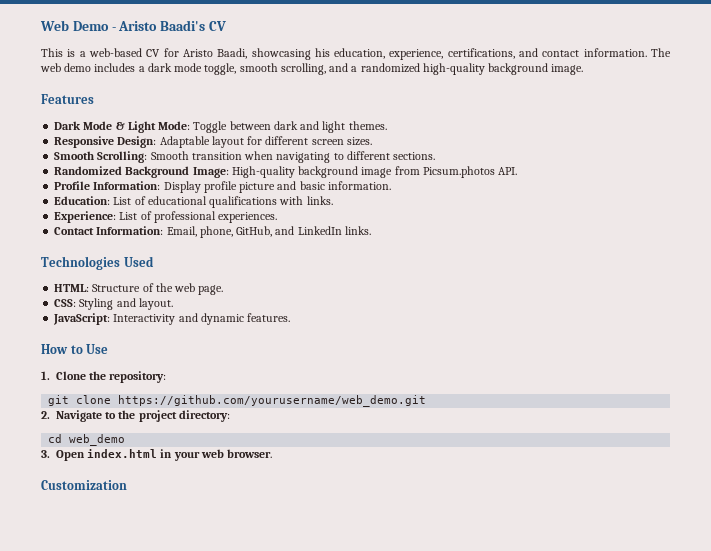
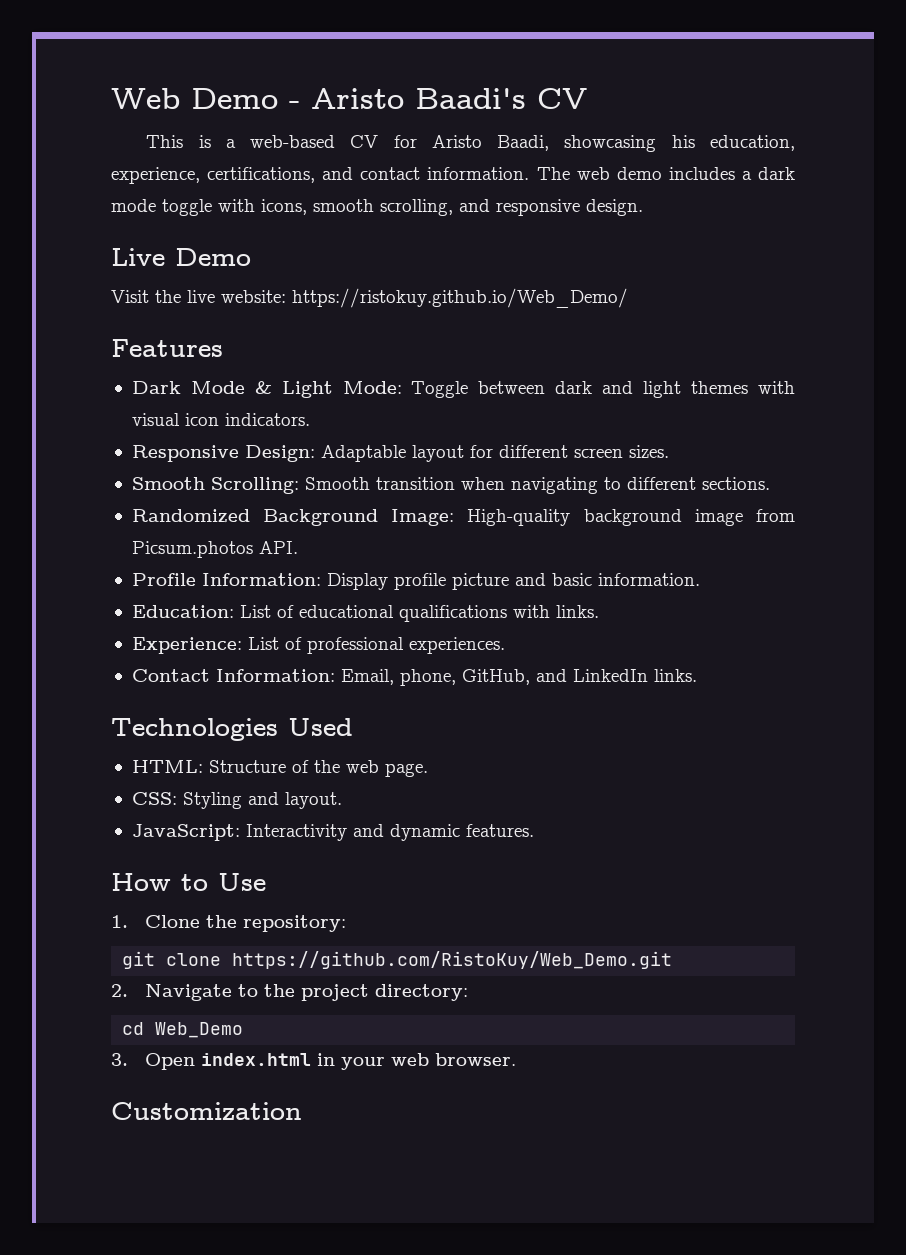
[204,63,584,75] toggle, smooth scrolling, and a randomized high-quality background image. -> [162,199,643,216] [111,248,251,266] [111,288,628,308] toggle with icons, smooth scrolling, and responsive design. // Live Demo // Visit the live website: https://ristokuy.github.io/Web_Demo/
[348,121,387,130] themes. -> [691,381,795,394] [131,413,310,426] themes with visual icon indicators.
[118,395,427,407] https://github.com/yourusername/web_demo.git -> [232,951,673,969] https://github.com/RistoKuy/Web_Demo.git
[69,434,126,446] web_demo -> [155,1022,244,1038] Web_Demo

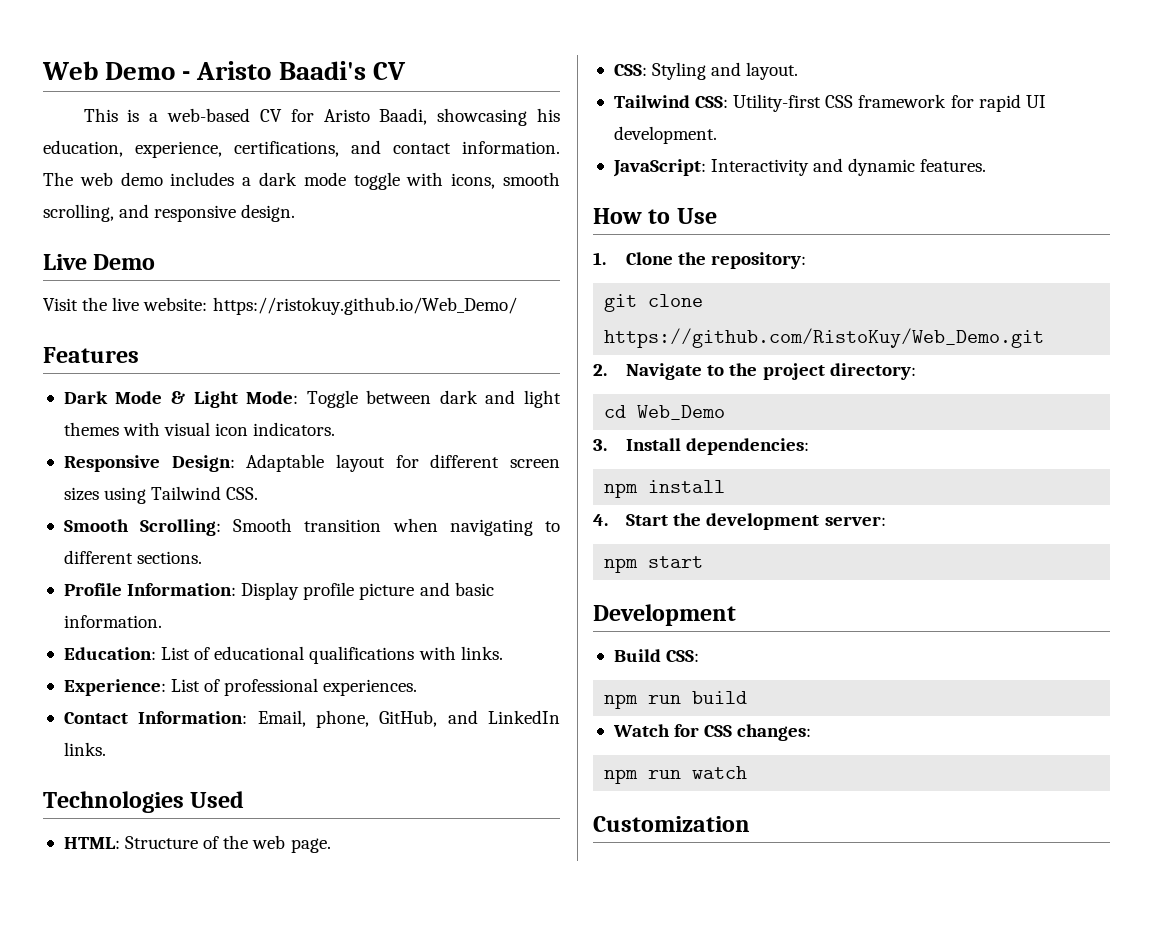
[628,445,669,458] sizes. -> [63,486,259,504] sizes using Tailwind CSS.
[131,509,796,526] [131,541,298,558] // Randomized Background Image: High-quality background image from Picsum.photos API. -> (203, 557) none
(342, 800) none -> [613,94,1046,112] [613,126,717,144] // Tailwind CSS: Utility-first CSS framework for rapid UI development.
[145,1053,517,1070] Open index.html in your web browser. -> [626,438,810,455] [604,480,726,498] [593,513,886,530] [604,556,704,573] [593,604,736,626] [613,649,700,662] [604,691,748,709] [612,724,812,741] [604,766,748,784] Install dependencies: // npm install // 4. Start the development server: // npm start // Development // Build CSS: // npm run build // Watch for CSS changes: // npm run watch

